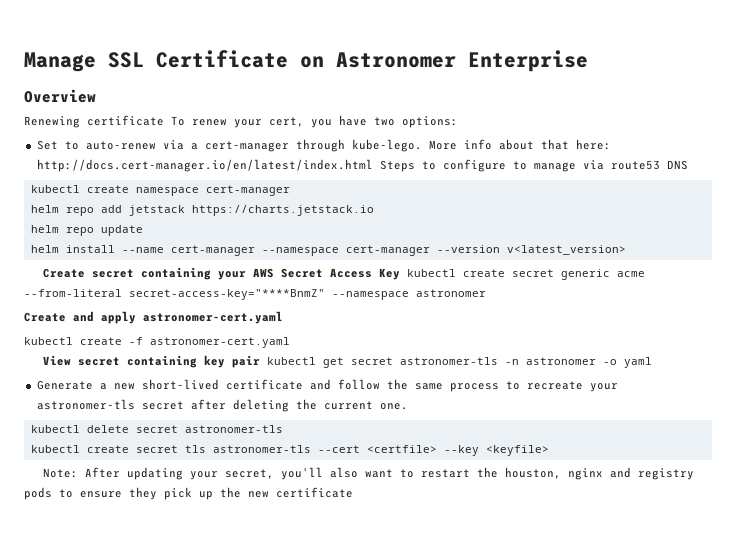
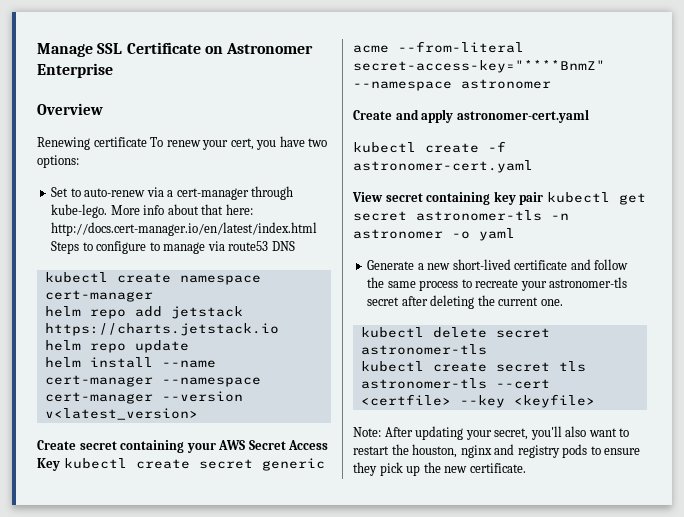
[276,487,353,498] certificate -> [469,463,526,473] certificate.

